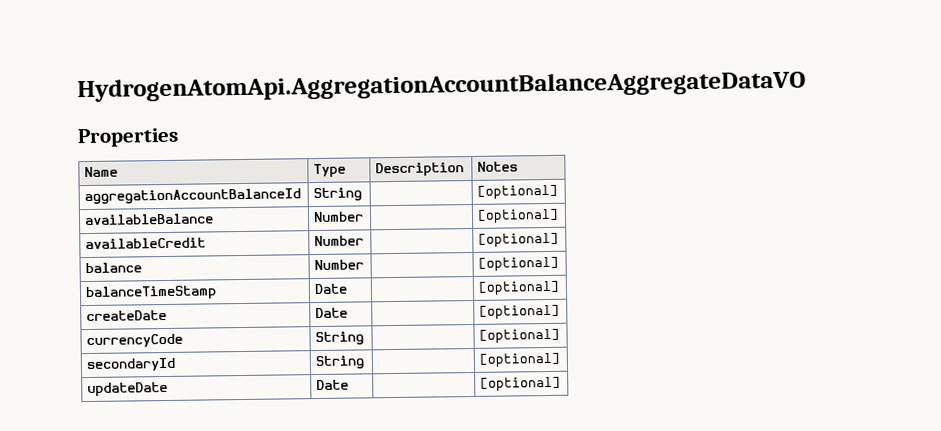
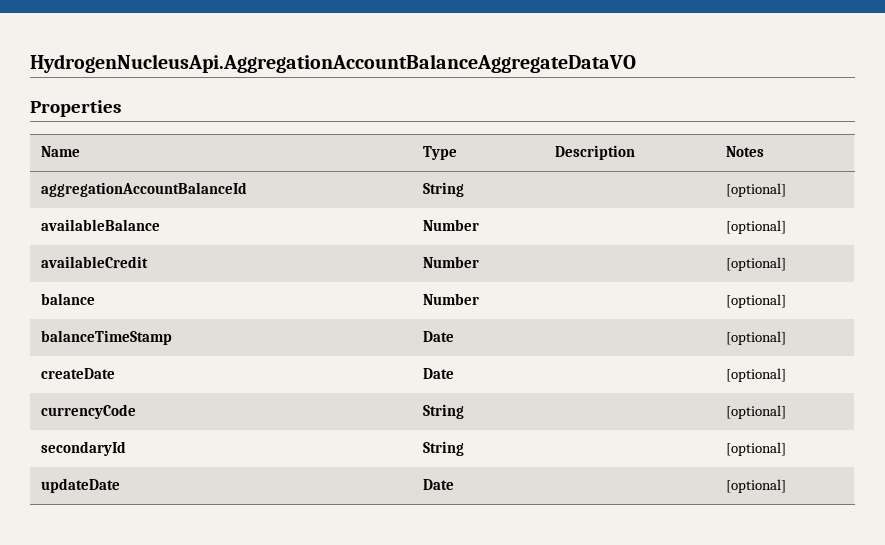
[77,70,806,103] HydrogenAtomApi.AggregationAccountBalanceAggregateDataVO -> [30,54,636,73] HydrogenNucleusApi.AggregationAccountBalanceAggregateDataVO

